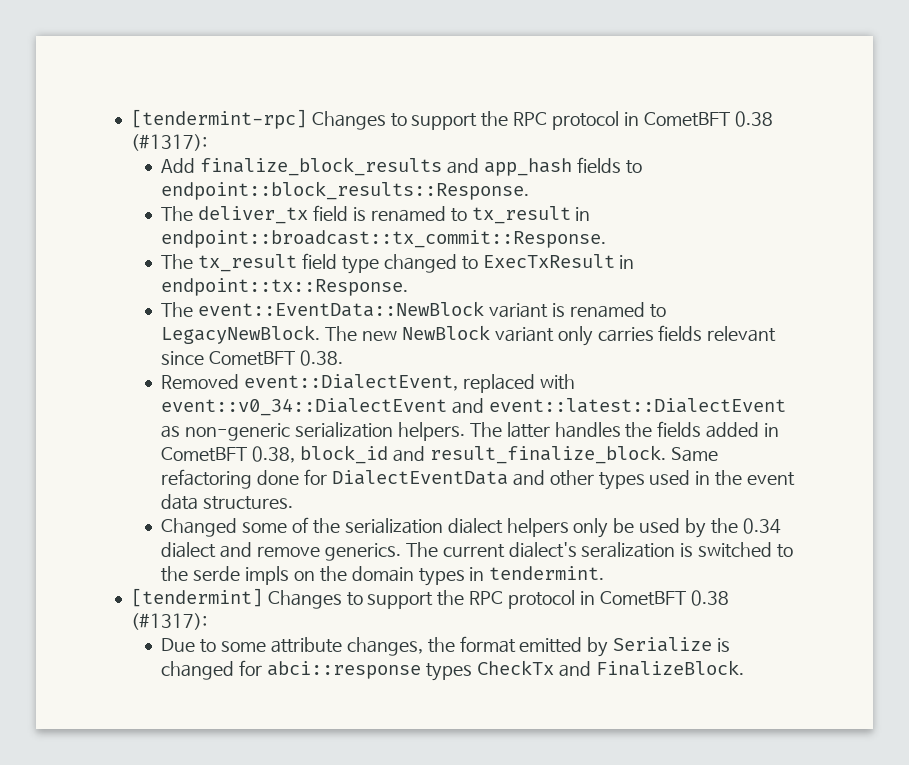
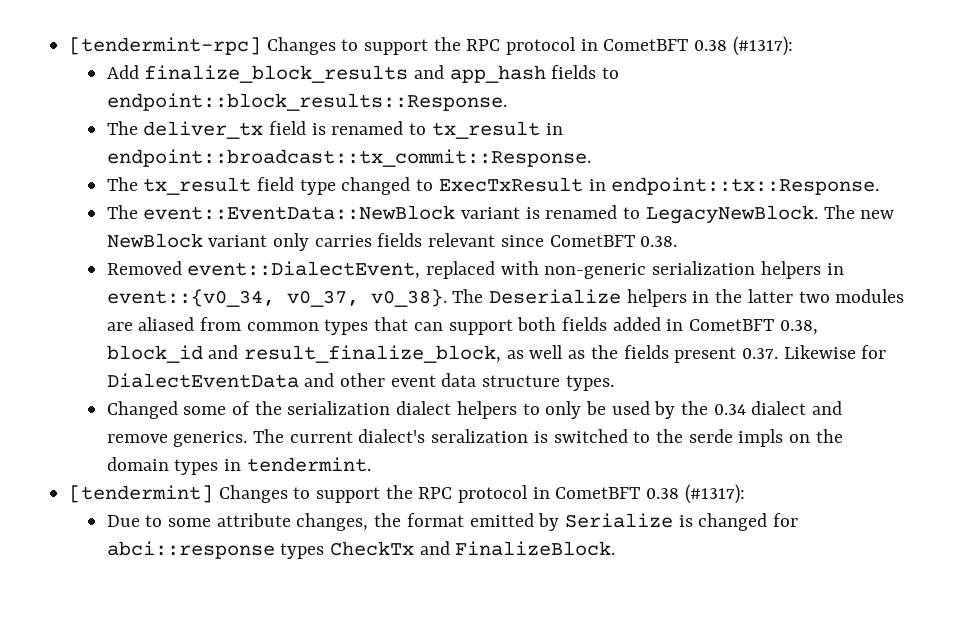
[161,398,787,416] [161,422,653,441] event::v0_34::DialectEvent and event::latest::DialectEvent as non-generic serialization helpers. The latter handles the -> [544,261,844,279] [106,289,905,307] [106,317,557,335] non-generic serialization helpers in event::{v0_34, v0_37, v0_38}. The Deserialize helpers in the latter two modules are aliased from common types that can support both
[429,445,718,464] [161,469,796,490] [161,494,294,510] result_finalize_block. Same refactoring done for DialectEventData and other types used in the event data structures. -> [244,345,887,363] [106,373,614,391] result_finalize_block, as well as the fields present 0.37. Likewise for DialectEventData and other event data structure types.
(569, 527) none -> [522,403,540,415] to

